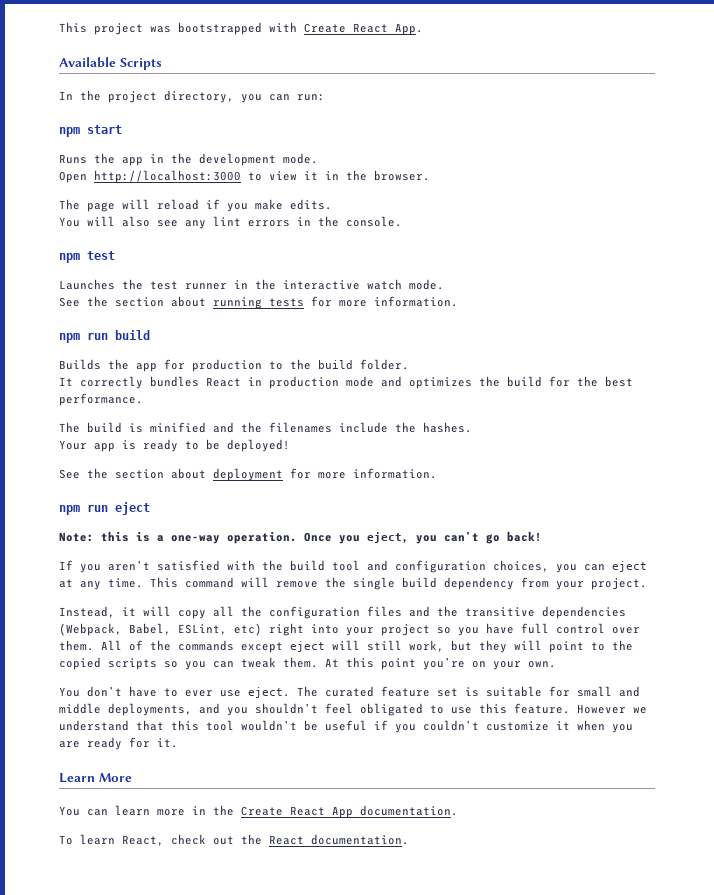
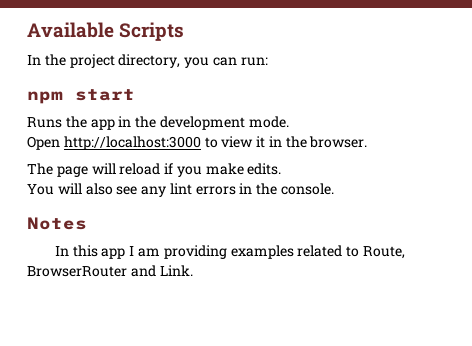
[59,22,423,35] This project was bootstrapped with Create React App. // -> (27, 30) none
[59,251,115,263] [59,279,444,290] [59,296,458,309] [59,330,150,343] [59,359,409,372] [59,376,633,389] [59,393,143,406] [59,422,472,433] [59,439,290,452] [59,468,437,481] [59,502,150,515] [59,531,542,544] [59,560,647,573] [59,577,647,590] [59,606,626,619] [59,623,640,636] [59,640,633,653] [59,657,556,670] [59,686,640,698] [59,703,647,716] [59,720,633,733] [59,737,178,750] [59,773,132,783] [59,805,458,818] [59,834,409,846] npm test // Launches the test runner in the interactive watch mode. // See the section about running tests for more information. // npm run build // Builds the app for production to the build folder. // It correctly bundles React in production mode and optimizes the build for the best performance. // The build is minified and the filenames include the hashes. // Your app is ready to be deployed! // See the section about deployment for more information. // npm run eject // Note: this is a one-way operation. Once you eject, you can’t go back! // If you aren’t satisfied with the build tool and configuration choices, you can eject at any time. This command will remove the single build dependency from your project. // Instead, it will copy all the configuration files and the transitive dependencies (Webpack, Babel, ESLint, etc) right into your project so you have full control over them. All of the commands except eject will still work, but they will point to the copied scripts so you can tweak them. At this point you’re on your own. // You don’t have to ever use eject. The curated feature set is suitable for small and middle deployments, and you shouldn’t feel obligated to use this feature. However we understand that this tool wouldn’t be useful if you couldn’t customize it when you are ready for it. // Learn More // You can learn more in the Create React App documentation. // To learn React, check out the React documentation. -> [27,217,87,230] [54,245,405,259] [27,265,193,277] Notes // In this app I am providing examples related to Route, BrowserRouter and Link.

